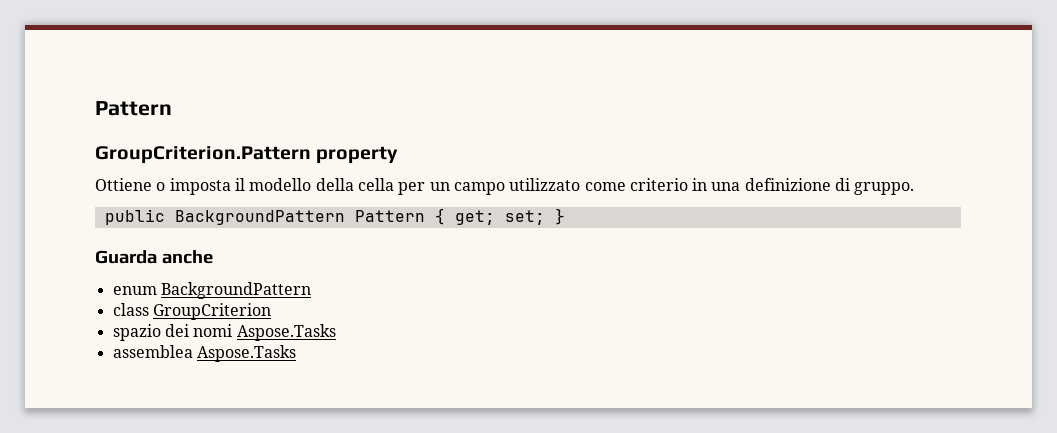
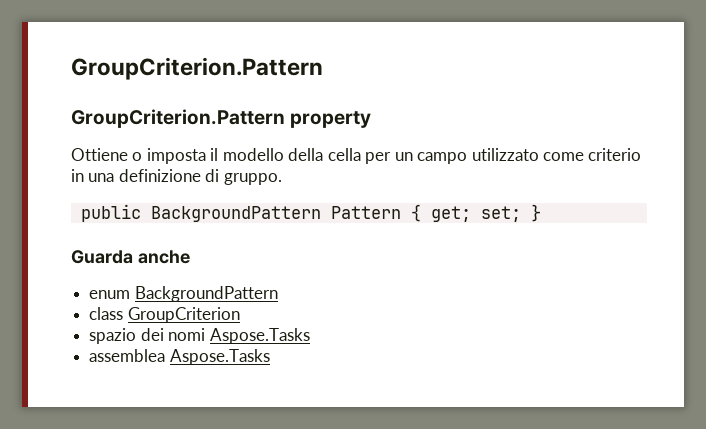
[95,101,172,116] Pattern -> [71,57,323,80] GroupCriterion.Pattern

